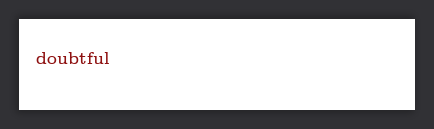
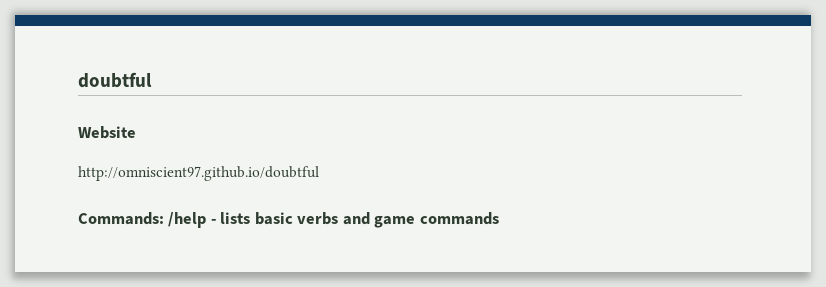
(110, 58) none -> [78,126,136,139] [78,166,319,181] [78,212,499,228] // Website // http://omniscient97.github.io/doubtful // Commands: /help - lists basic verbs and game commands

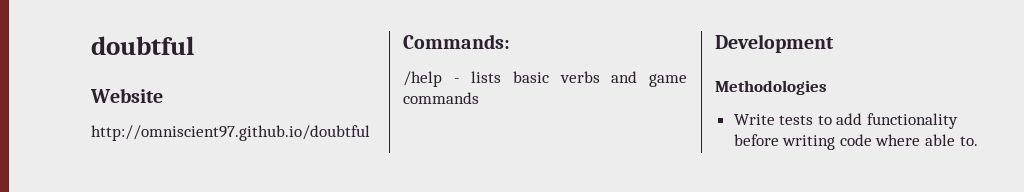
(164, 218) none -> (510, 41) //
(499, 218) none -> [715,34,834,53] [715,80,827,95] [733,113,959,129] [733,134,978,150] // Development // Methodologies // Write tests to add functionality before writing code where able to.

